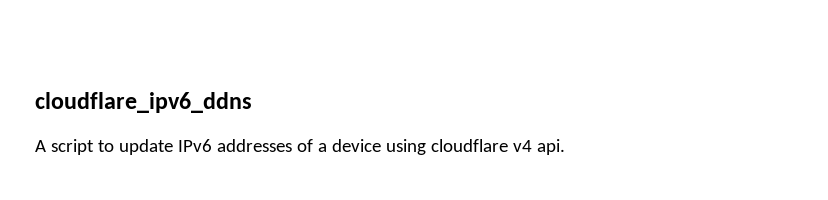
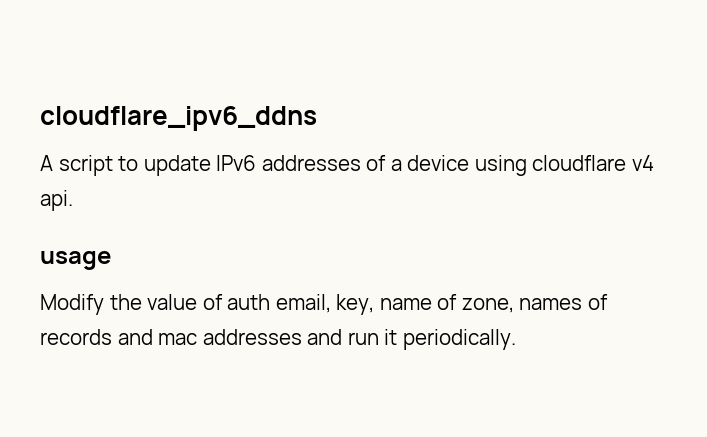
(565, 147) none -> [40,251,111,270] [40,294,608,315] [40,329,516,350] // usage // Modify the value of auth email, key, name of zone, names of records and mac addresses and run it periodically.

